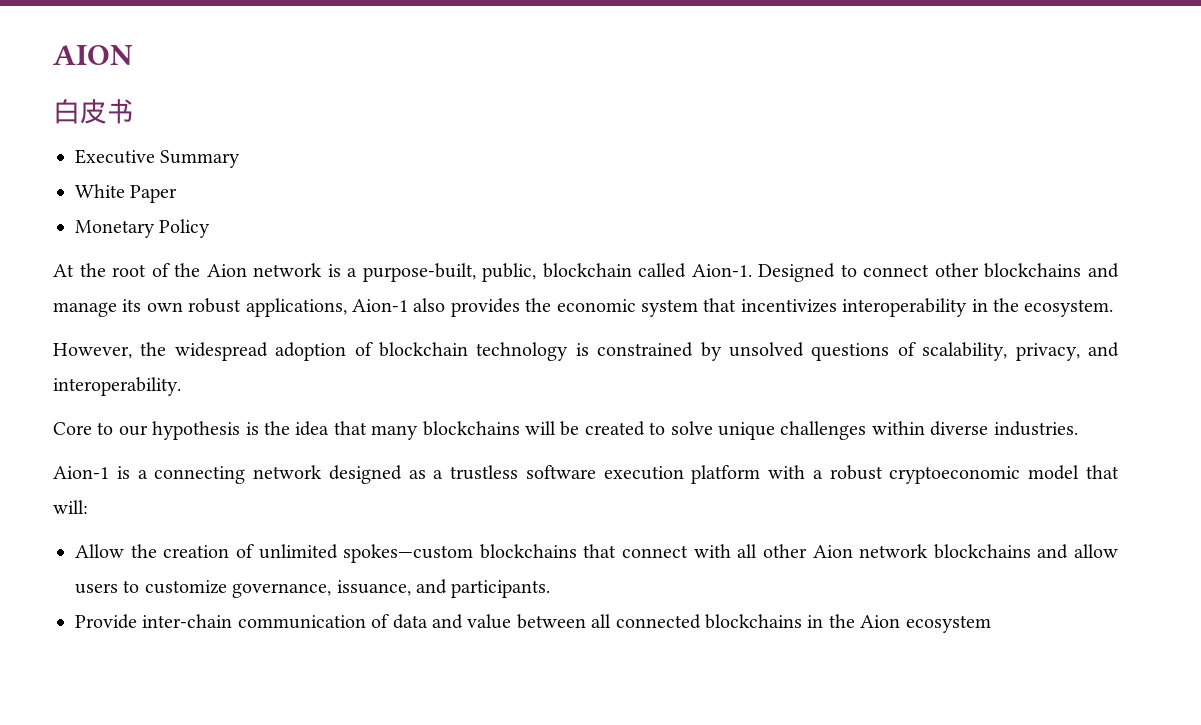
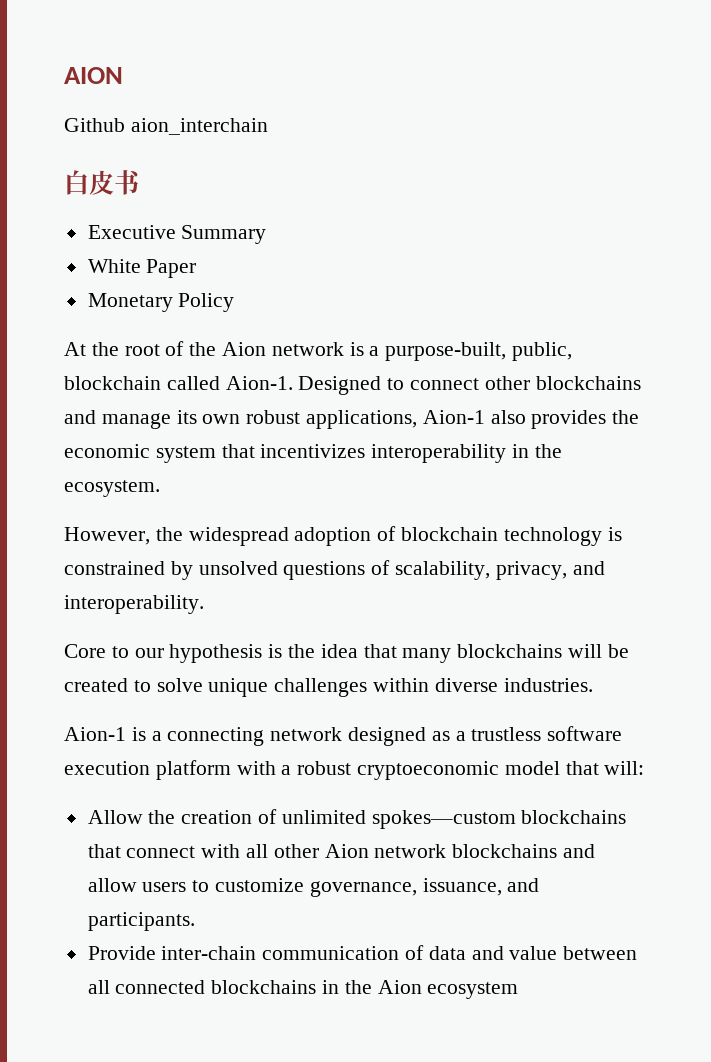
(133, 55) none -> [64,118,268,135] // Github aion_interchain

